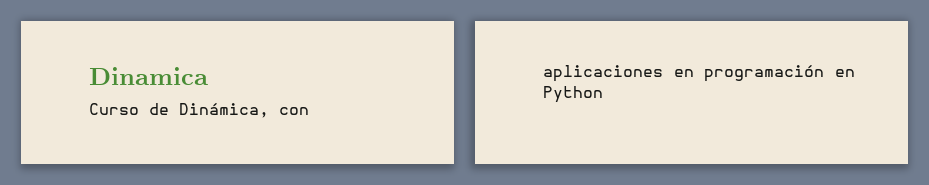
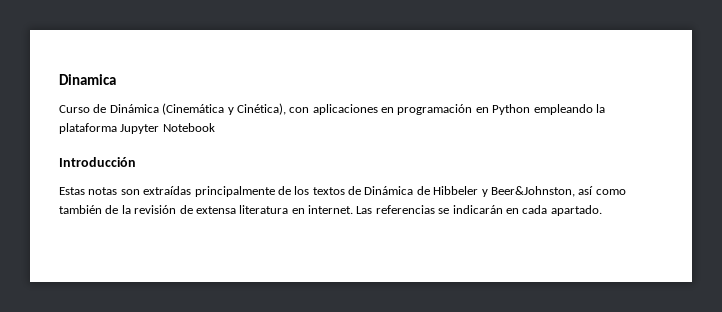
[179,103,269,118] Dinámica, -> [109,103,286,115] Dinámica (Cinemática y Cinética),
(603, 94) none -> [533,104,605,115] [59,123,215,134] [59,157,136,167] [59,186,626,197] [59,205,602,216] empleando la plataforma Jupyter Notebook // Introducción // Estas notas son extraídas principalmente de los textos de Dinámica de Hibbeler y Beer&Johnston, así como también de la revisión de extensa literatura en internet. Las referencias se indicarán en cada apartado.

